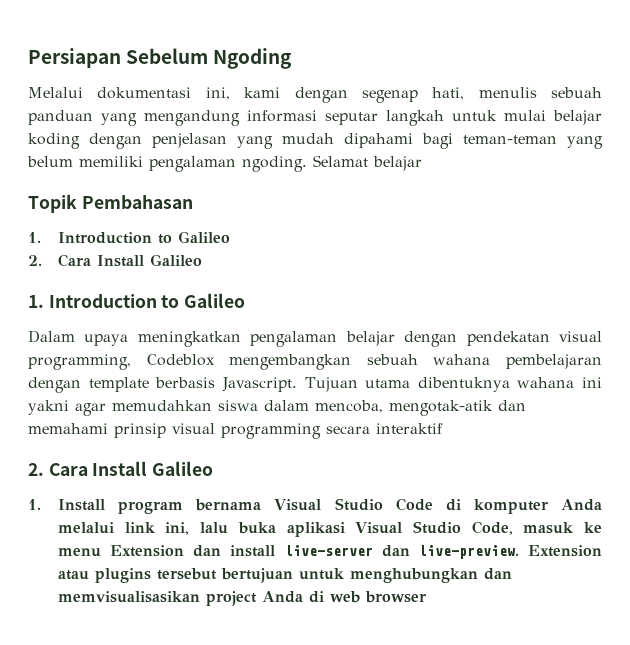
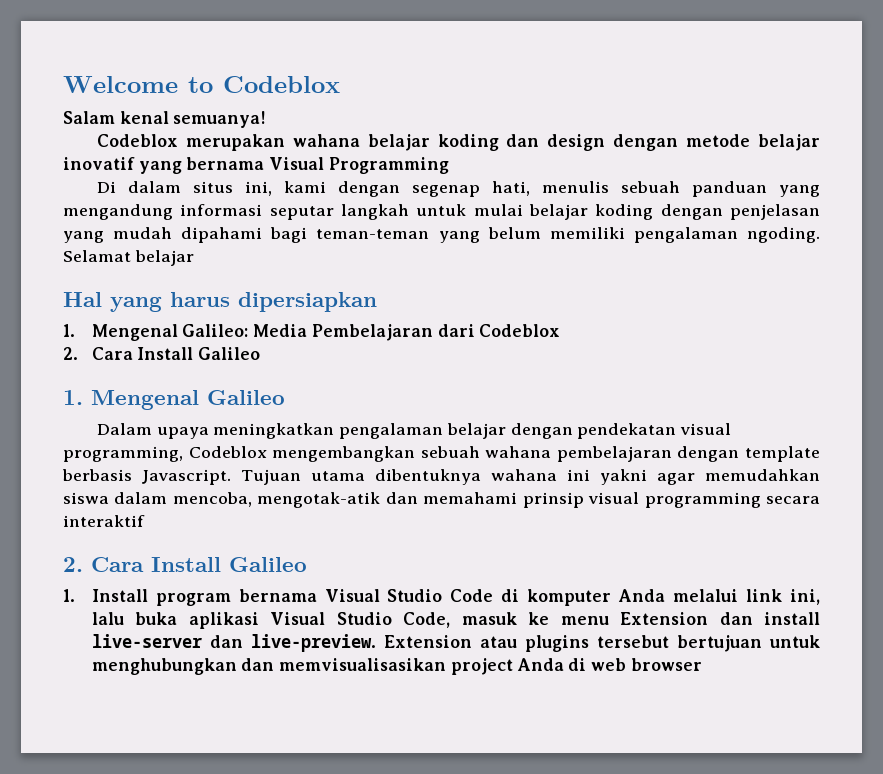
[28,48,293,69] [28,87,192,99] Persiapan Sebelum Ngoding // Melalui dokumentasi -> [63,76,340,93] [63,111,267,128] [96,134,820,151] [63,157,449,174] [96,181,233,193] Welcome to Codeblox // Salam kenal semuanya! // Codeblox merupakan wahana belajar koding dan design dengan metode belajar inovatif yang bernama Visual Programming // Di dalam situs
[28,194,193,213] [28,231,231,244] [28,254,203,267] [28,294,180,308] Topik Pembahasan // 1. Introduction to Galileo // 2. Cara Install Galileo // 1. Introduction to -> [63,292,377,312] [63,324,561,341] [63,347,261,360] [63,390,199,410] Hal yang harus dipersiapkan // 1. Mengenal Galileo: Media Pembelajaran dari Codeblox // 2. Cara Install Galileo // 1. Mengenal

